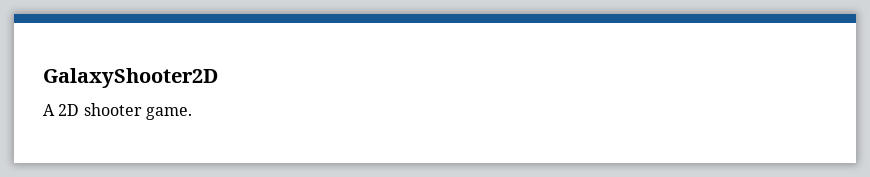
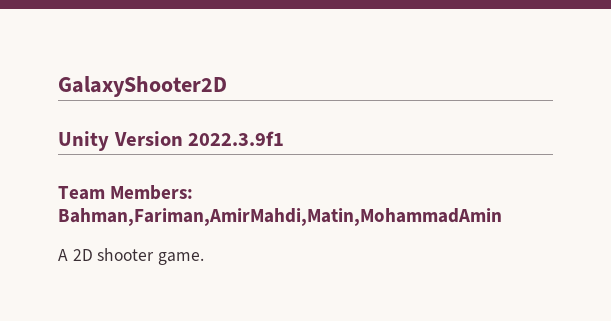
(218, 78) none -> [58,131,285,151] [58,185,194,200] [58,208,502,226] // Unity Version 2022.3.9f1 // Team Members: Bahman,Fariman,AmirMahdi,Matin,MohammadAmin

